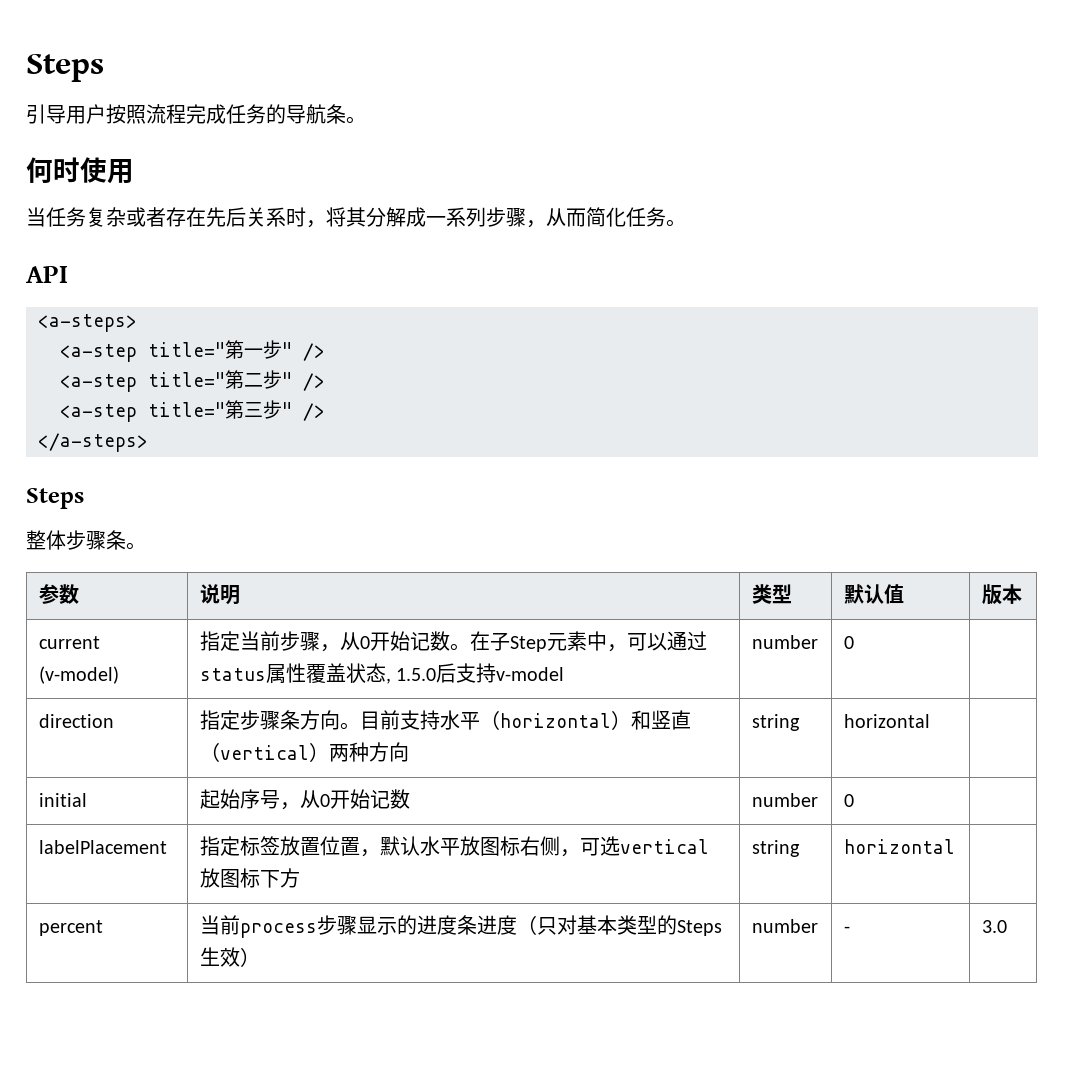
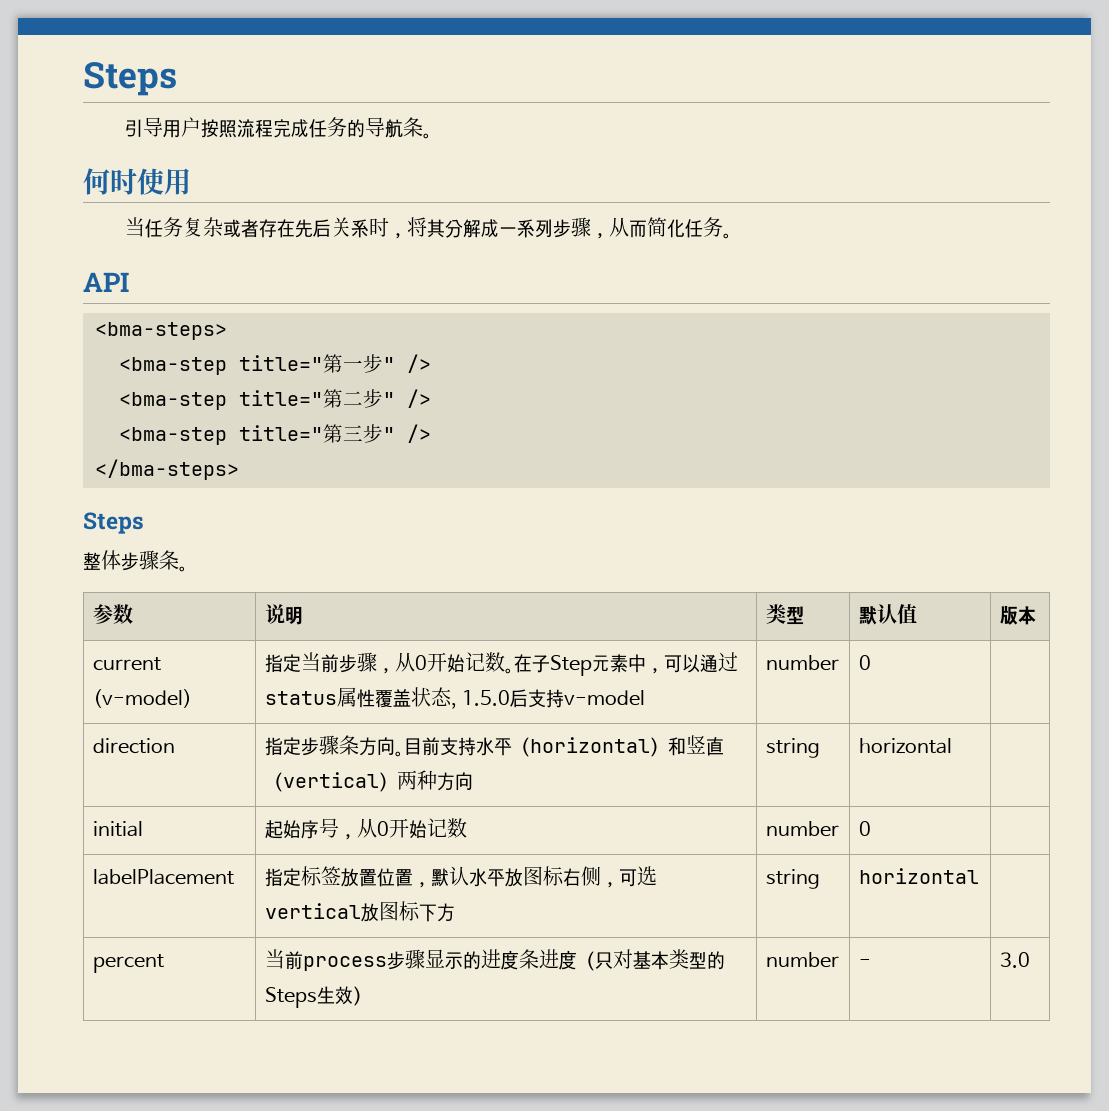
[38,314,137,332] [60,344,137,362] <a-steps> // <a-step -> [95,322,227,340] [119,357,227,375] <bma-steps> // <bma-step
[60,374,137,392] <a-step -> [119,392,227,410] <bma-step
[60,404,137,422] <a-step -> [119,427,227,445] <bma-step
[38,433,148,452] </a-steps> -> [95,459,239,480] </bma-steps>

